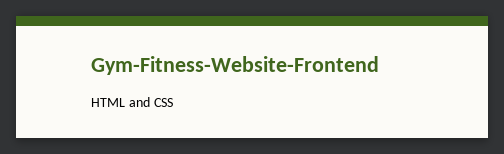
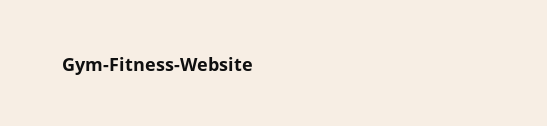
[91,56,379,75] [91,97,173,107] Gym-Fitness-Website-Frontend // HTML and CSS -> [62,57,253,75] Gym-Fitness-Website

